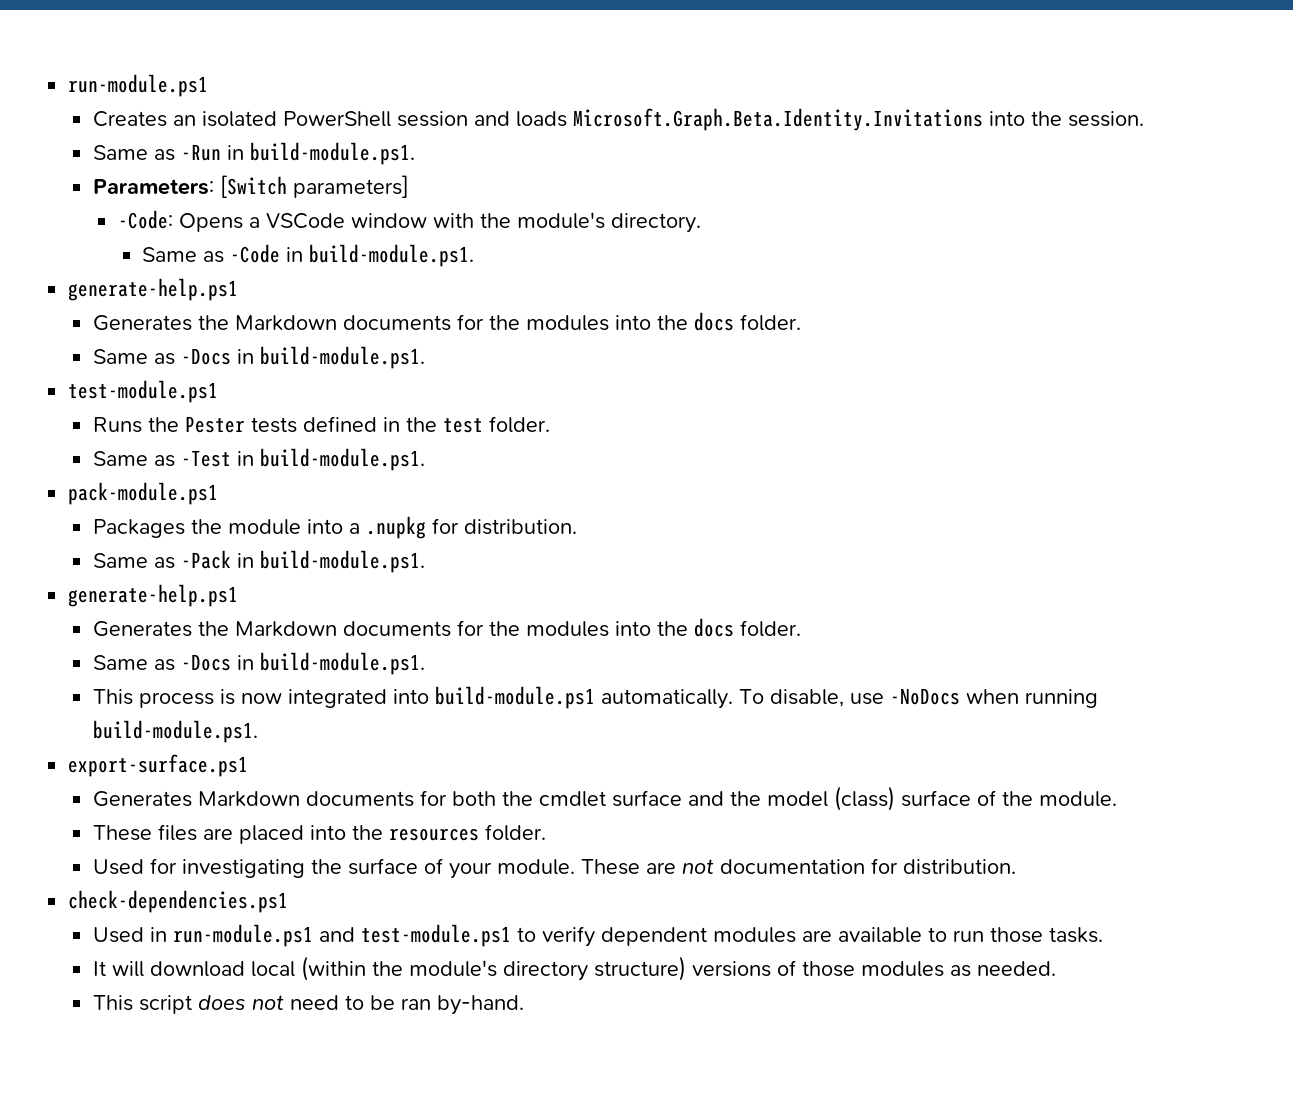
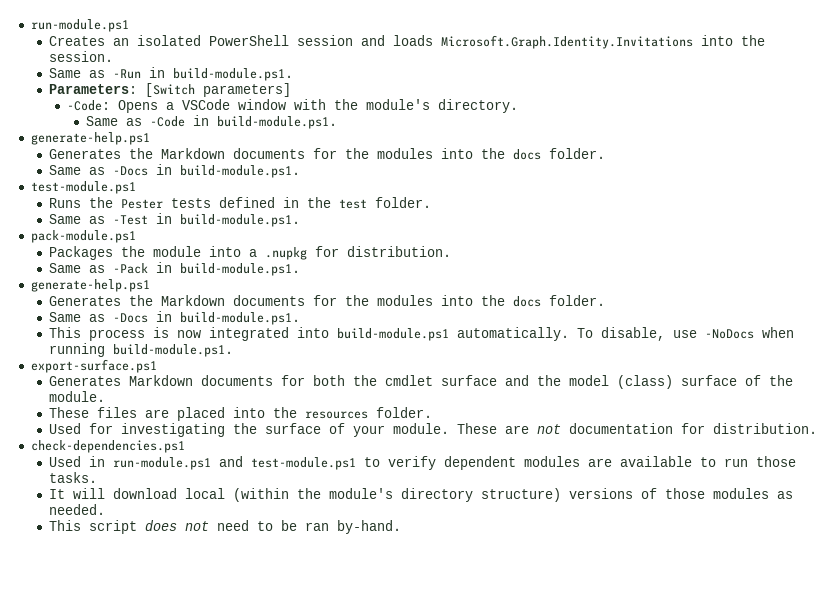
[572,108,983,131] Microsoft.Graph.Beta.Identity.Invitations -> [441,35,694,49] Microsoft.Graph.Identity.Invitations

